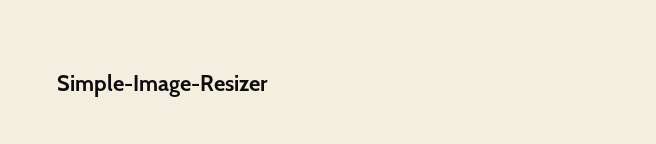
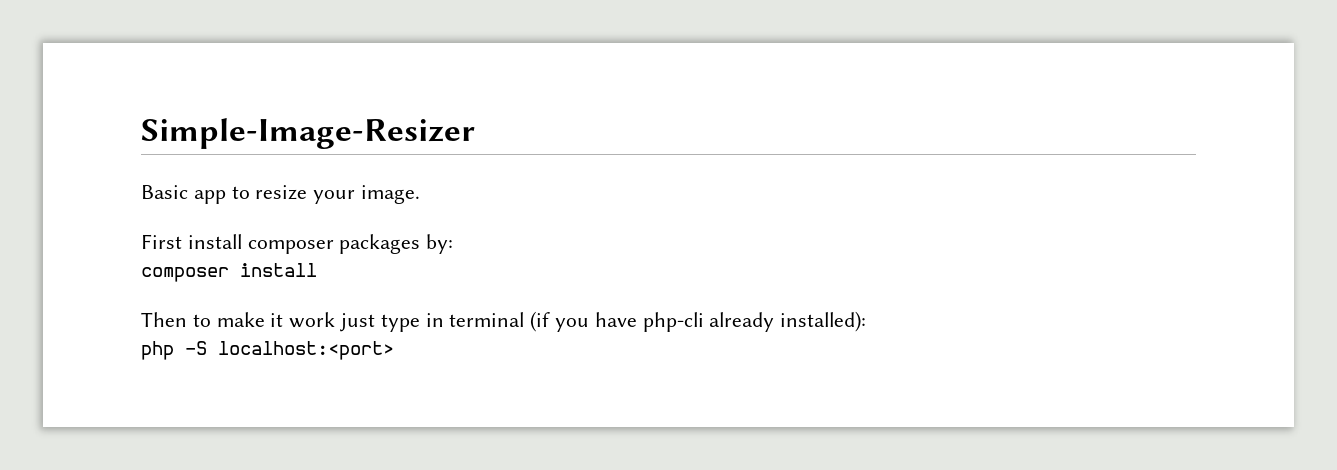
(268, 85) none -> [141,185,421,204] [141,234,454,254] [141,263,317,282] [141,311,867,332] [141,341,394,360] // Basic app to resize your image. // First install composer packages by: // composer install // Then to make it work just type in terminal (if you have php-cli already installed): // php -S localhost:<port>

